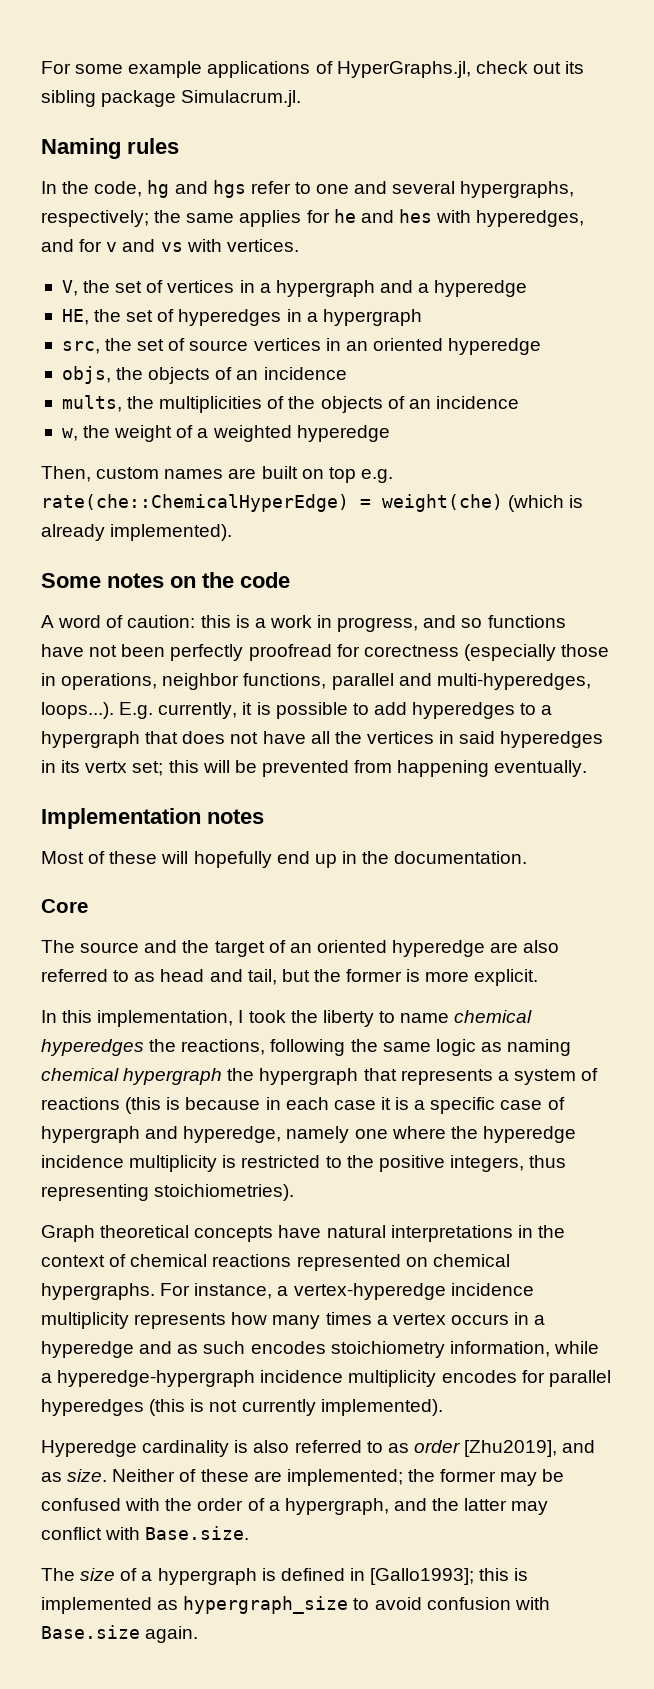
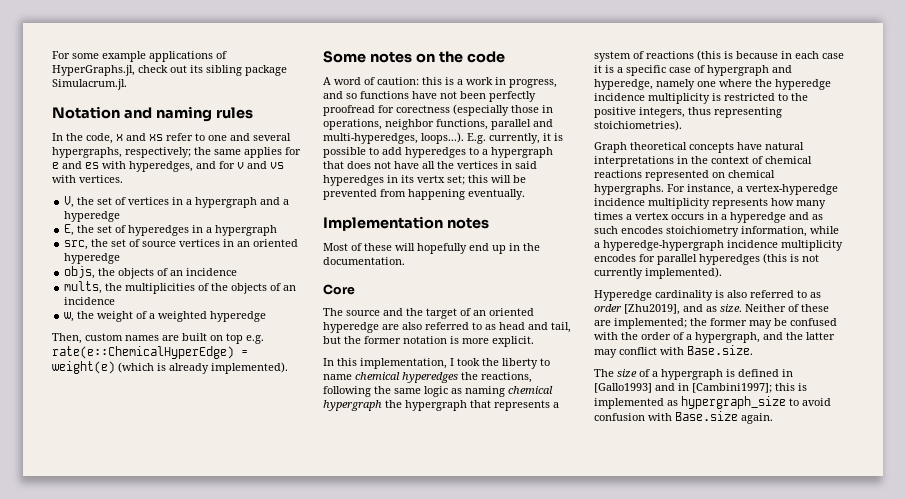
[41,138,121,159] Naming -> [52,106,212,122] Notation and naming
[147,180,246,198] hg and hgs -> [116,133,163,141] x and xs
[333,209,432,223] he and hes -> [52,161,99,169] e and es
[61,309,89,325] HE, -> [64,224,75,236] E,
[41,494,503,512] rate(che::ChemicalHyperEdge) = weight(che) -> [52,346,248,359] [52,361,115,374] rate(e::ChemicalHyperEdge) = weight(e)
(403, 975) none -> [403,336,447,344] notation
[370,1568,475,1585] [Gallo1993]; -> [594,383,772,393] [Gallo1993] and in [Cambini1997];

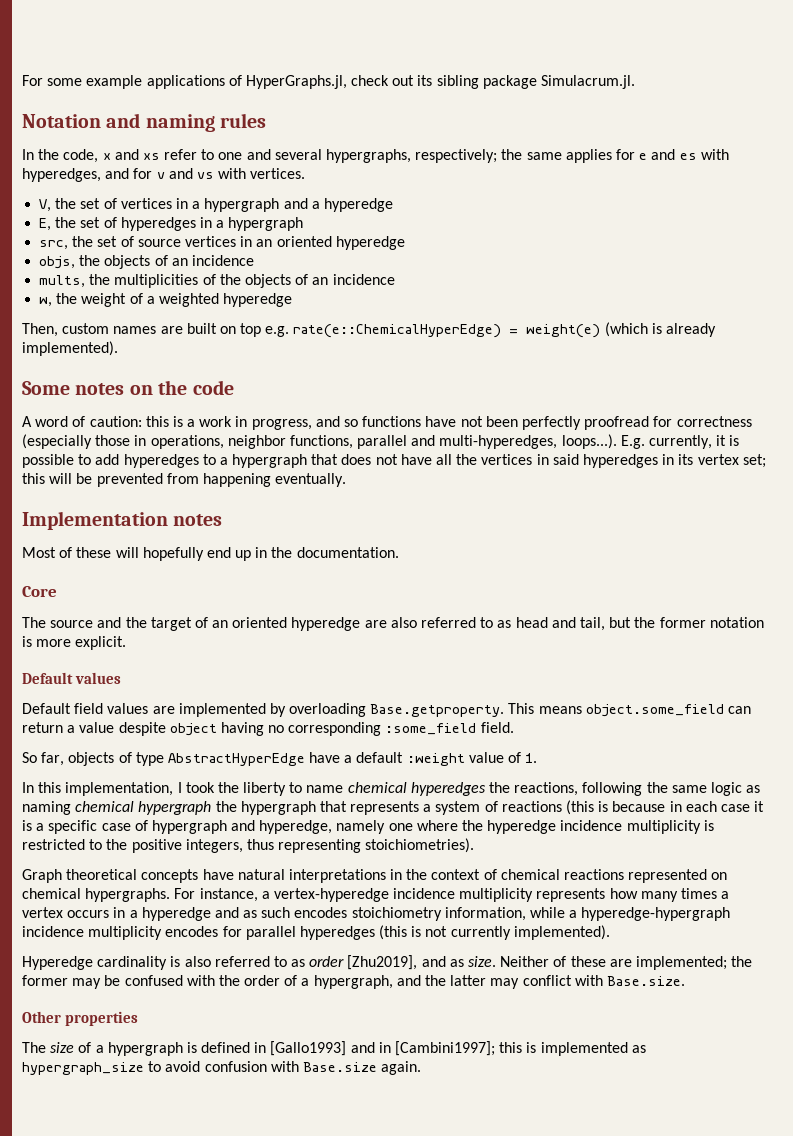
[396,105,450,113] corectness -> [676,416,752,427] correctness
[417,175,445,183] vertx -> [697,454,739,465] vertex
(534, 341) none -> [22,672,122,684] [22,703,752,717] [22,722,514,736] [22,752,538,766] // Default values // Default field values are implemented by overloading Base.getproperty. This means object.some_field can return a value despite object having no corresponding :some_field field. // So far, objects of type AbstractHyperEdge have a default :weight value of 1.
(753, 350) none -> [22,1011,139,1026] // Other properties

